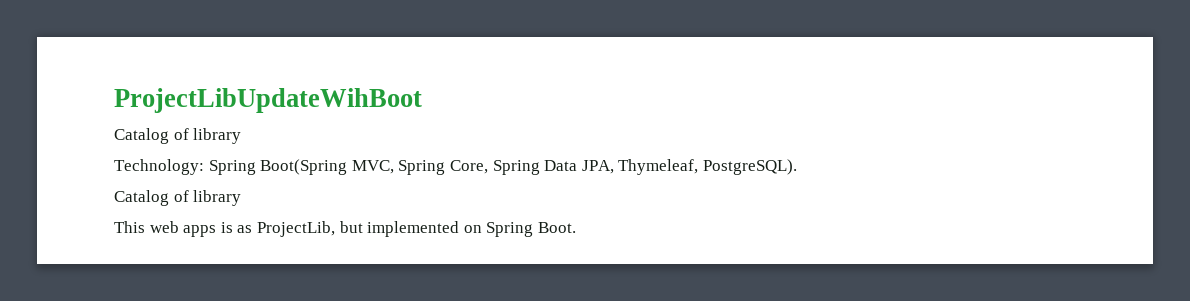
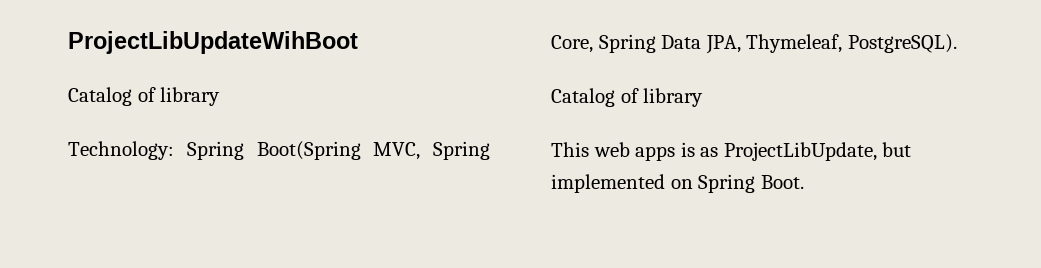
[256,221,335,237] ProjectLib, -> [723,142,877,161] ProjectLibUpdate,

